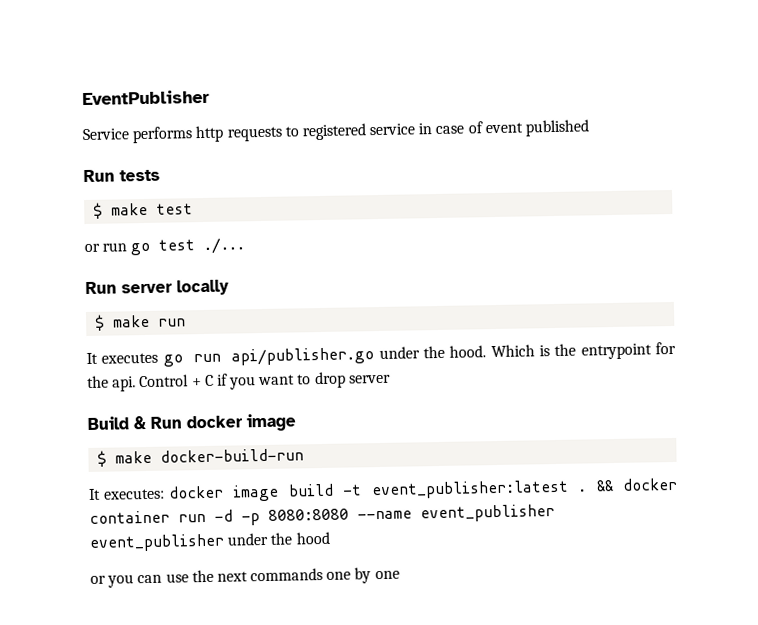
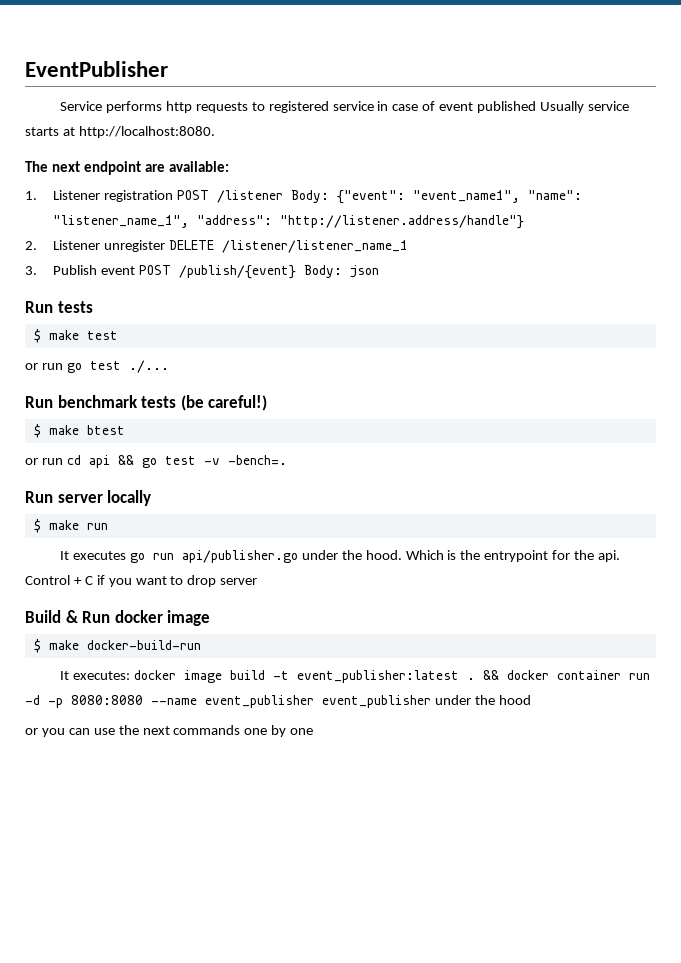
(591, 128) none -> [539,101,629,113] [25,126,215,138] [25,161,229,175] [25,190,583,204] [53,215,525,229] [25,240,409,253] [25,265,380,279] Usually service starts at http://localhost:8080. // The next endpoint are available: // 1. Listener registration POST /listener Body: {"event": "event_name1", "name": "listener_name_1", "address": "http://listener.address/handle"} // 2. Listener unregister DELETE /listener/listener_name_1 // 3. Publish event POST /publish/{event} Body: json
(246, 245) none -> [25,395,268,411] [33,424,125,438] [25,455,287,468] // Run benchmark tests (be careful!) // $ make btest // or run cd api && go test -v -bench=.

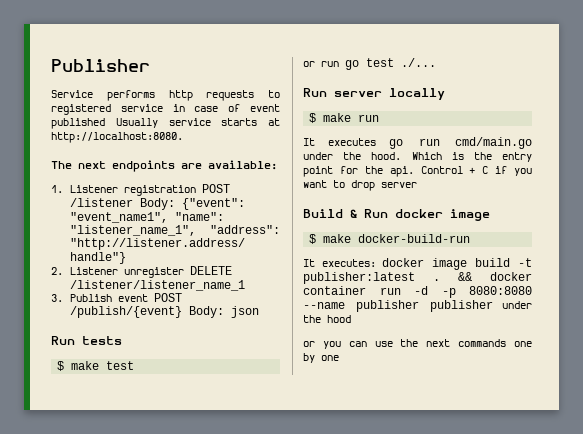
[25,61,168,77] EventPublisher -> [51,59,150,72] Publisher
[83,161,141,175] endpoint -> [112,160,175,172] endpoints
[25,395,268,411] [33,424,125,438] [25,455,287,468] // Run benchmark tests (be careful!) // $ make btest // or run cd api && go test -v -bench=. -> (436, 62) none
[181,550,298,563] api/publisher.go -> [455,137,532,149] cmd/main.go
[484,550,549,562] entrypoint -> [502,152,532,162] [303,166,333,177] entry point
[296,670,459,683] event_publisher:latest -> [303,272,415,284] publisher:latest
[205,695,431,708] event_publisher event_publisher -> [355,300,493,312] publisher publisher

